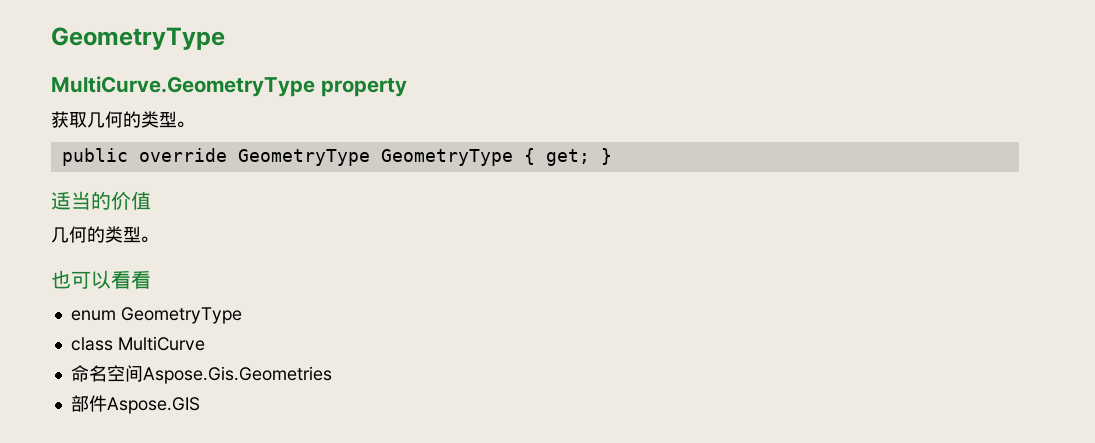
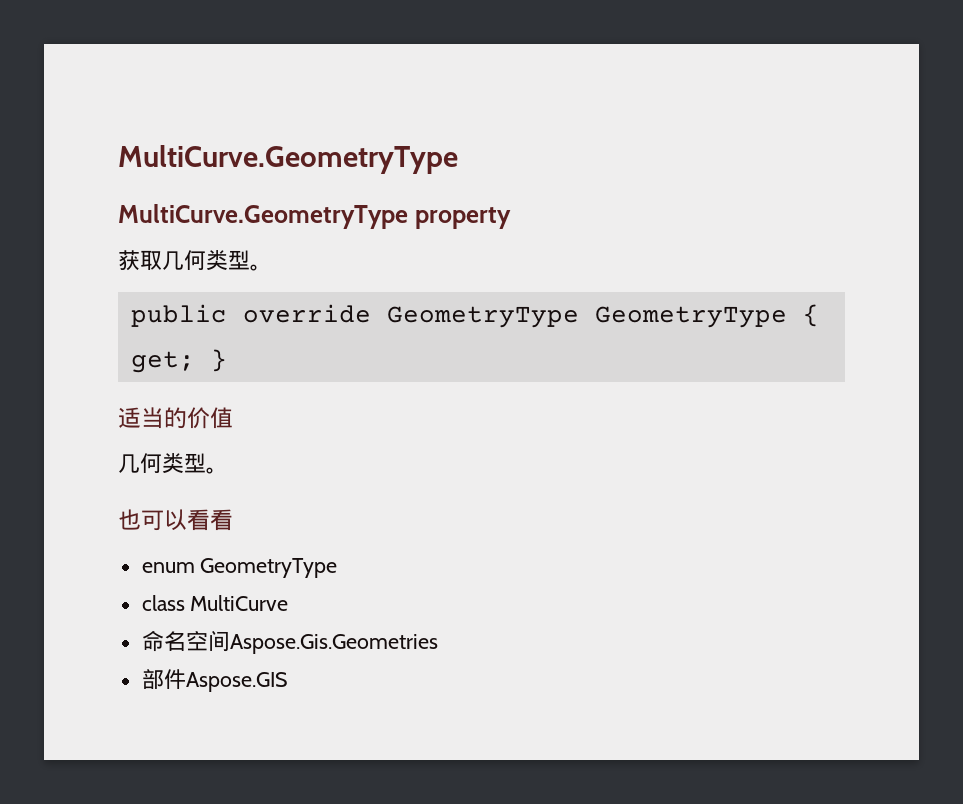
[51,27,225,50] GeometryType -> [118,145,458,174] MultiCurve.GeometryType
[123,111,141,128] 的 -> (206, 260) none
[87,226,105,243] 的 -> (162, 463) none

